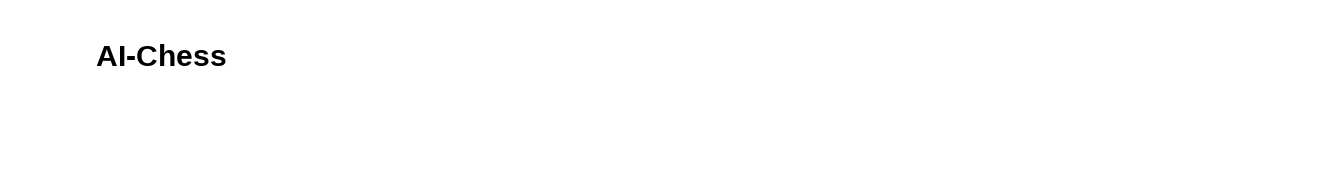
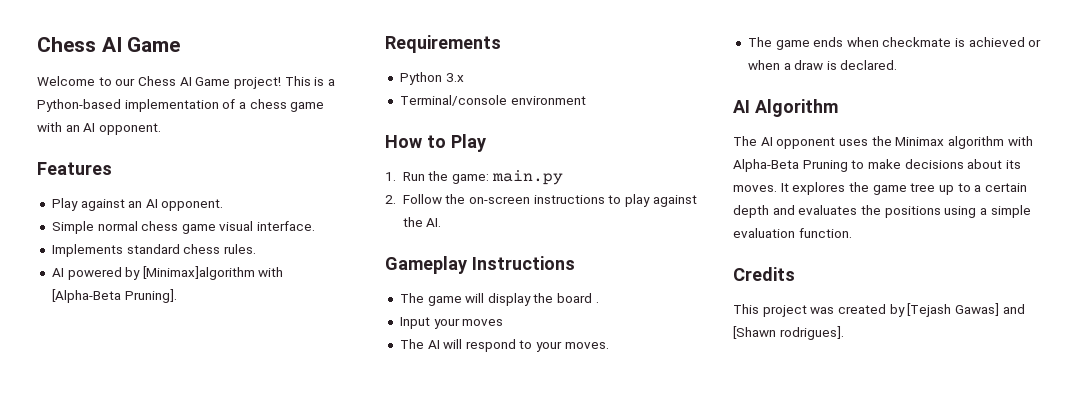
[96,44,227,66] AI-Chess -> [37,37,181,52] [37,76,335,89] [37,99,325,112] [37,122,161,135] [37,162,112,175] [51,198,224,211] [51,221,316,234] [51,244,256,257] [51,266,284,280] [51,289,177,303] [385,35,501,53] [399,72,464,85] [399,95,586,106] [385,134,486,152] [385,170,563,185] [385,194,697,207] [402,217,442,227] [385,256,575,274] [399,293,599,306] [399,317,504,329] [399,339,609,352] [747,37,1042,50] [747,60,898,70] [733,99,838,117] [733,136,1033,149] [733,159,1021,172] [733,182,1027,195] [733,205,1031,218] [733,228,852,238] [733,267,795,281] [733,303,1025,317] [733,326,844,340] Chess AI Game // Welcome to our Chess AI Game project! This is a Python-based implementation of a chess game with an AI opponent. // Features // Play against an AI opponent. // Simple normal chess game visual interface. // Implements standard chess rules. // AI powered by [Minimax]algorithm with [Alpha-Beta Pruning]. // Requirements // Python 3.x // Terminal/console environment // How to Play // 1. Run the game: main.py // 2. Follow the on-screen instructions to play against the AI. // Gameplay Instructions // The game will display the board . // Input your moves // The AI will respond to your moves. // The game ends when checkmate is achieved or when a draw is declared. // AI Algorithm // The AI opponent uses the Minimax algorithm with Alpha-Beta Pruning to make decisions about its moves. It explores the game tree up to a certain depth and evaluates the positions using a simple evaluation function. // Credits // This project was created by [Tejash Gawas] and [Shawn rodrigues].

